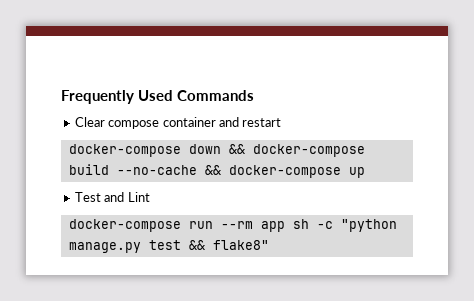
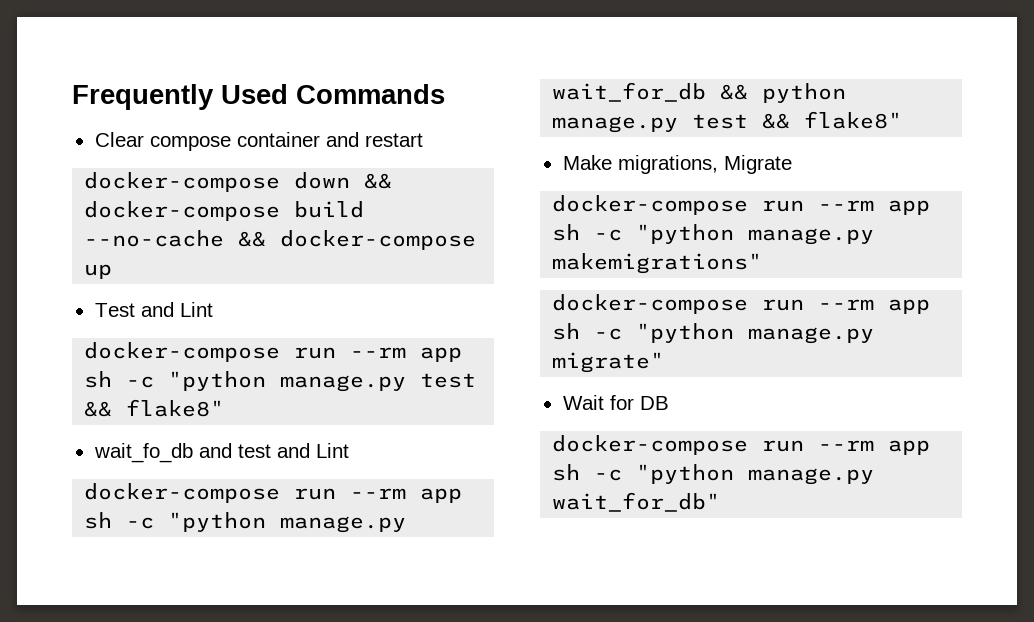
(269, 245) none -> [93,443,349,463] [84,483,463,503] [84,512,407,533] [552,82,847,103] [552,111,903,133] [562,155,792,174] [552,195,931,215] [552,224,875,245] [552,253,763,274] [552,294,931,314] [552,323,875,344] [552,352,665,373] [562,395,669,410] [552,435,931,455] [552,464,875,485] [552,492,721,512] // wait_fo_db and test and Lint // docker-compose run --rm app sh -c "python manage.py wait_for_db && python manage.py test && flake8" // Make migrations, Migrate // docker-compose run --rm app sh -c "python manage.py makemigrations" // docker-compose run --rm app sh -c "python manage.py migrate" // Wait for DB // docker-compose run --rm app sh -c "python manage.py wait_for_db"

